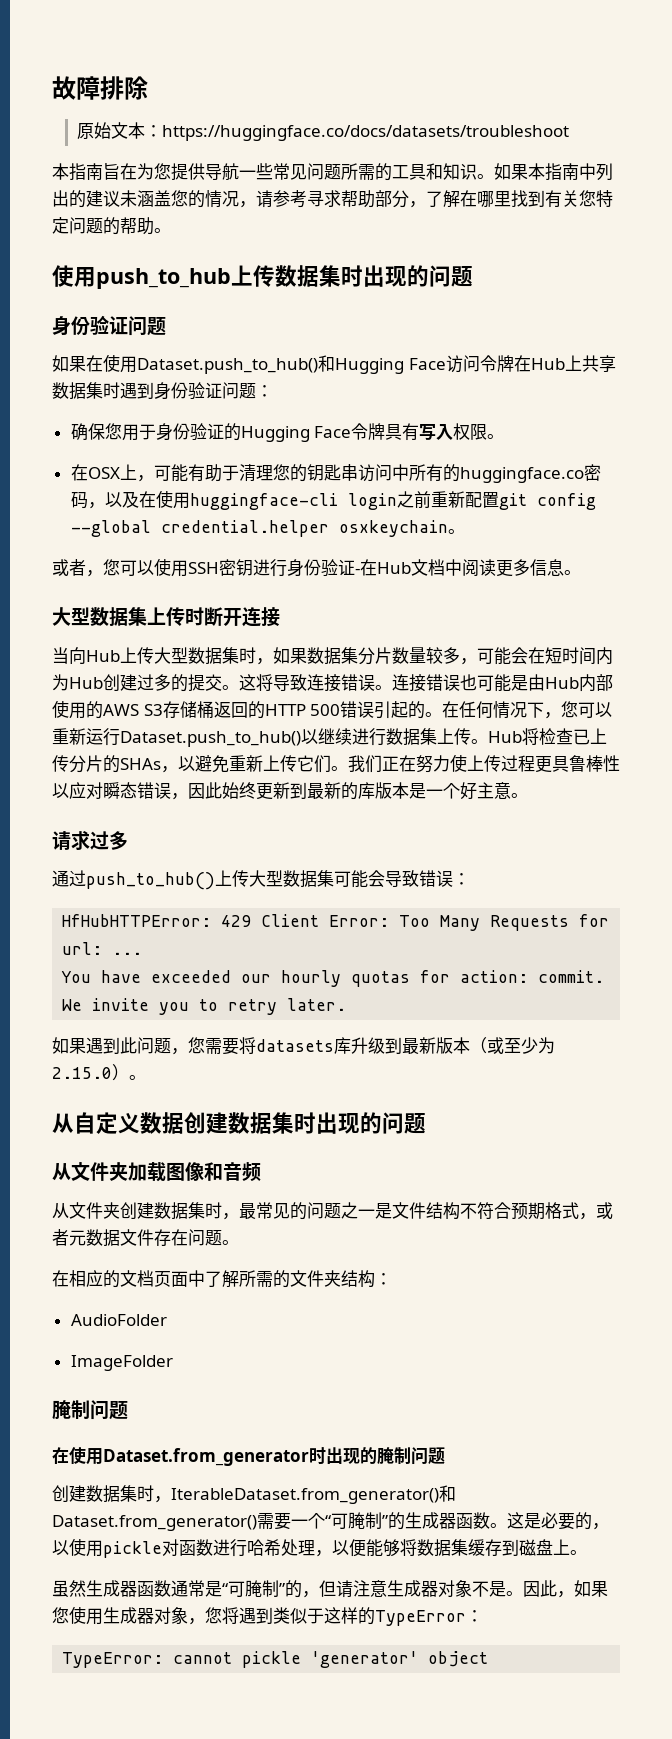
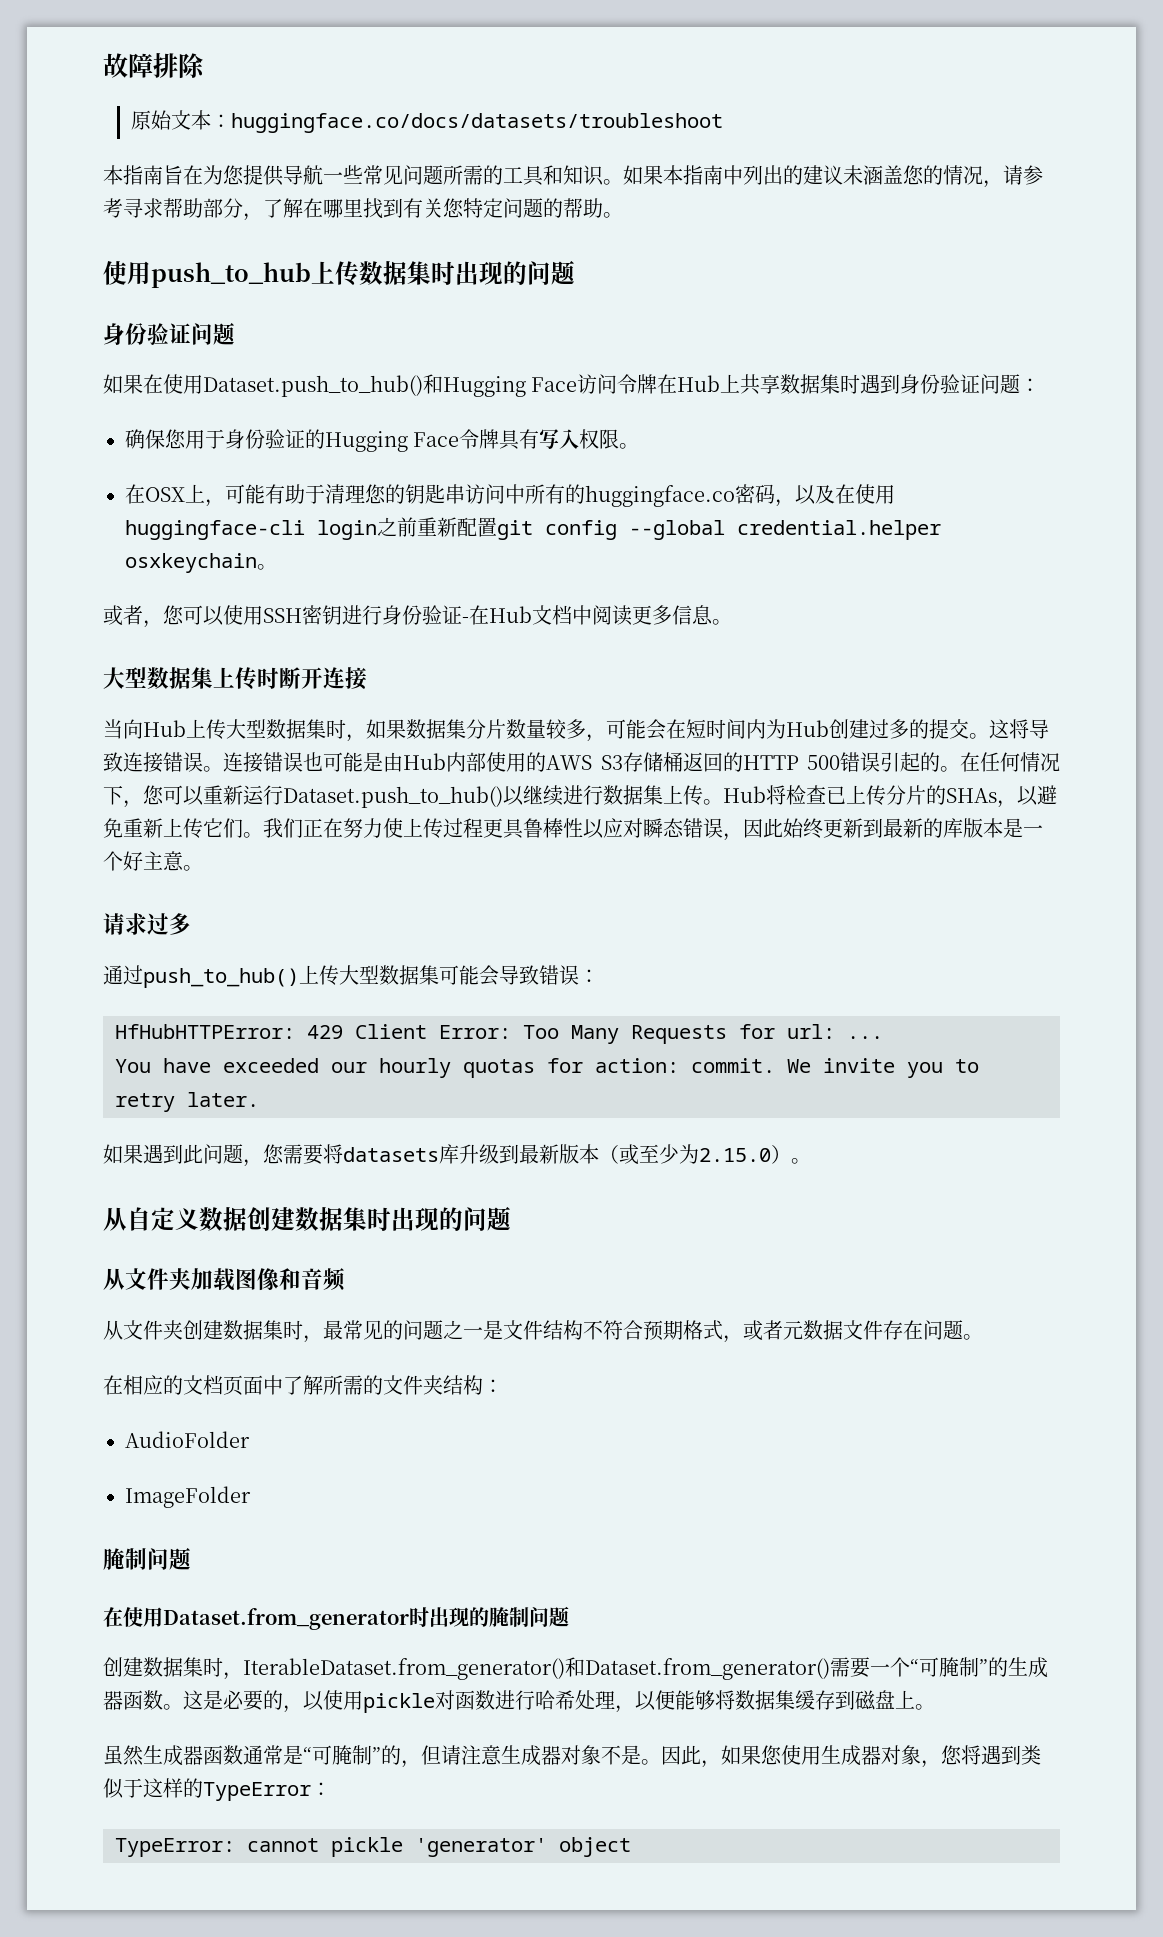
[162,125,570,141] https://huggingface.co/docs/datasets/troubleshoot -> [231,113,724,133] huggingface.co/docs/datasets/troubleshoot

